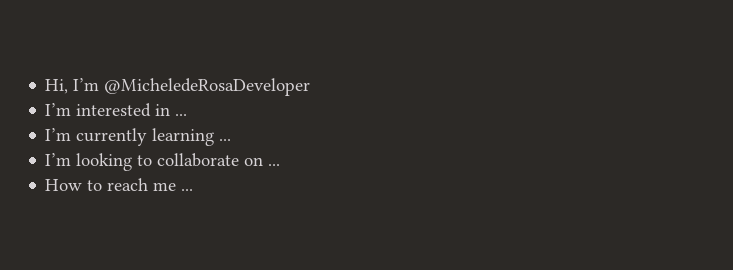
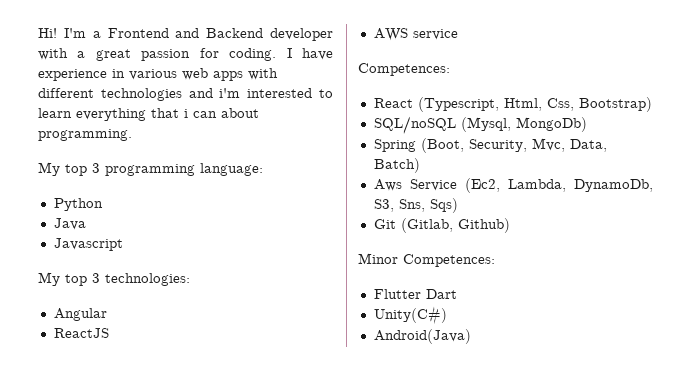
[45,78,311,96] [45,103,188,117] [45,128,232,146] [45,153,281,171] [45,178,194,191] Hi, I’m @MicheledeRosaDeveloper // I’m interested in ... // I’m currently learning ... // I’m looking to collaborate on ... // How to reach me ... -> [38,28,333,41] [38,48,333,61] [38,68,278,81] [38,88,334,101] [38,108,259,121] [38,129,132,141] [38,162,263,176] [53,198,103,211] [53,218,86,230] [53,238,123,251] [38,272,190,286] [53,308,107,321] [53,328,109,338] [373,28,458,41] [358,63,450,76] [373,97,652,112] [373,116,587,134] [373,138,607,153] [373,158,420,173] [373,178,653,193] [373,198,458,213] [373,218,510,233] [358,253,495,267] [373,289,457,299] [373,306,447,325] [373,329,471,344] Hi! I'm a Frontend and Backend developer with a great passion for coding. I have experience in various web apps with different technologies and i'm interested to learn everything that i can about programming. // My top 3 programming language: // Python // Java // Javascript // My top 3 technologies: // Angular // ReactJS // AWS service // Competences: // React (Typescript, Html, Css, Bootstrap) // SQL/noSQL (Mysql, MongoDb) // Spring (Boot, Security, Mvc, Data, Batch) // Aws Service (Ec2, Lambda, DynamoDb, S3, Sns, Sqs) // Git (Gitlab, Github) // Minor Competences: // Flutter Dart // Unity(C#) // Android(Java)

